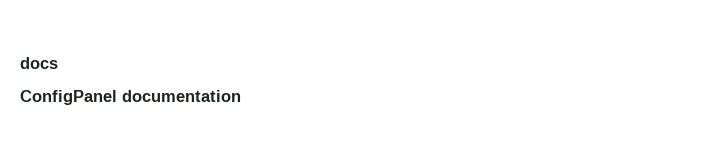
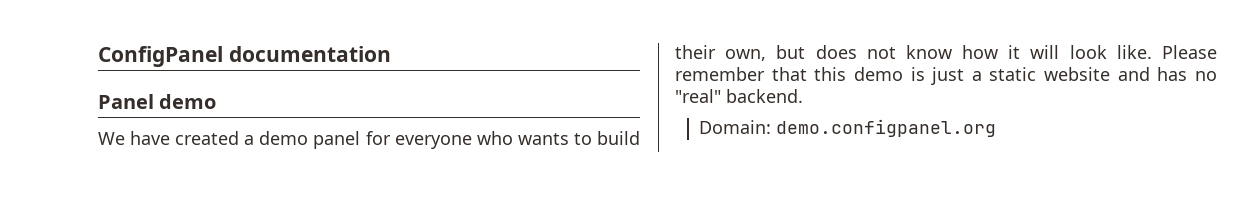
[20,57,58,69] docs // -> (98, 56) none
(241, 96) none -> [98,94,217,109] [98,131,640,149] [675,45,1217,61] [675,67,1217,85] [675,89,803,103] [699,119,997,137] // Panel demo // We have created a demo panel for everyone who wants to build their own, but does not know how it will look like. Please remember that this demo is just a static website and has no "real" backend. // Domain: demo.configpanel.org

